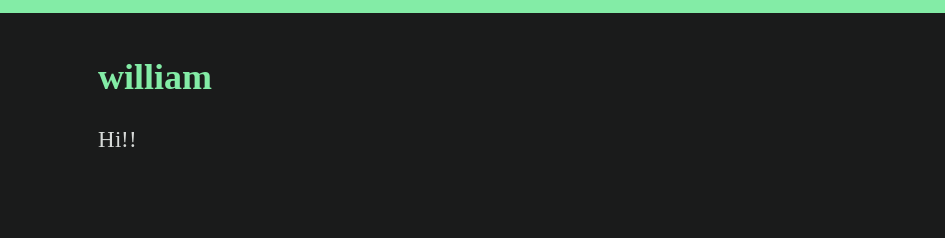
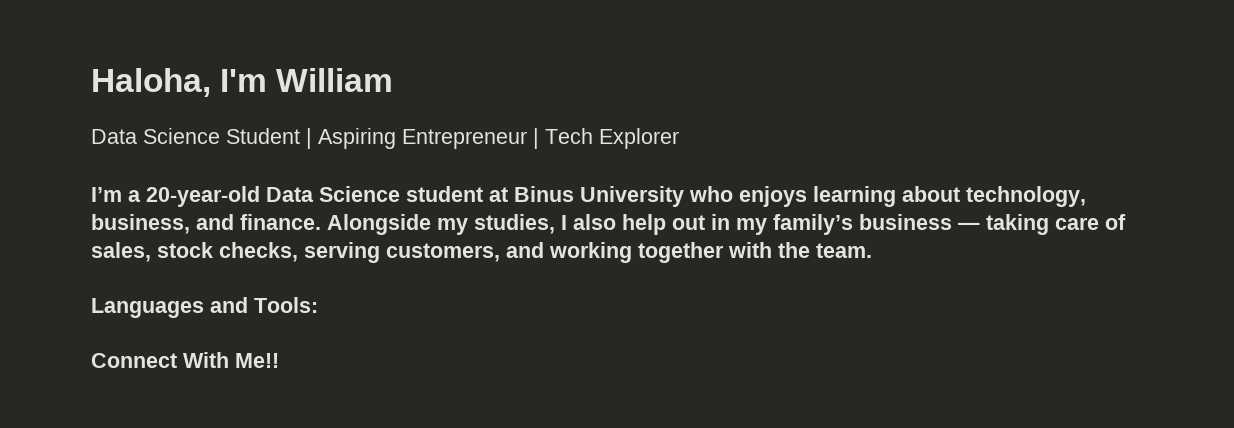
[98,64,212,89] [98,132,137,147] william // Hi!! -> [91,68,394,97] [91,128,679,149] [91,186,1086,207] [91,214,1126,235] [91,242,872,263] [91,297,318,318] [91,352,279,368] Haloha, I'm William // Data Science Student | Aspiring Entrepreneur | Tech Explorer // I’m a 20-year-old Data Science student at Binus University who enjoys learning about technology, business, and finance. Alongside my studies, I also help out in my family’s business — taking care of sales, stock checks, serving customers, and working together with the team. // Languages and Tools: // Connect With Me!!

